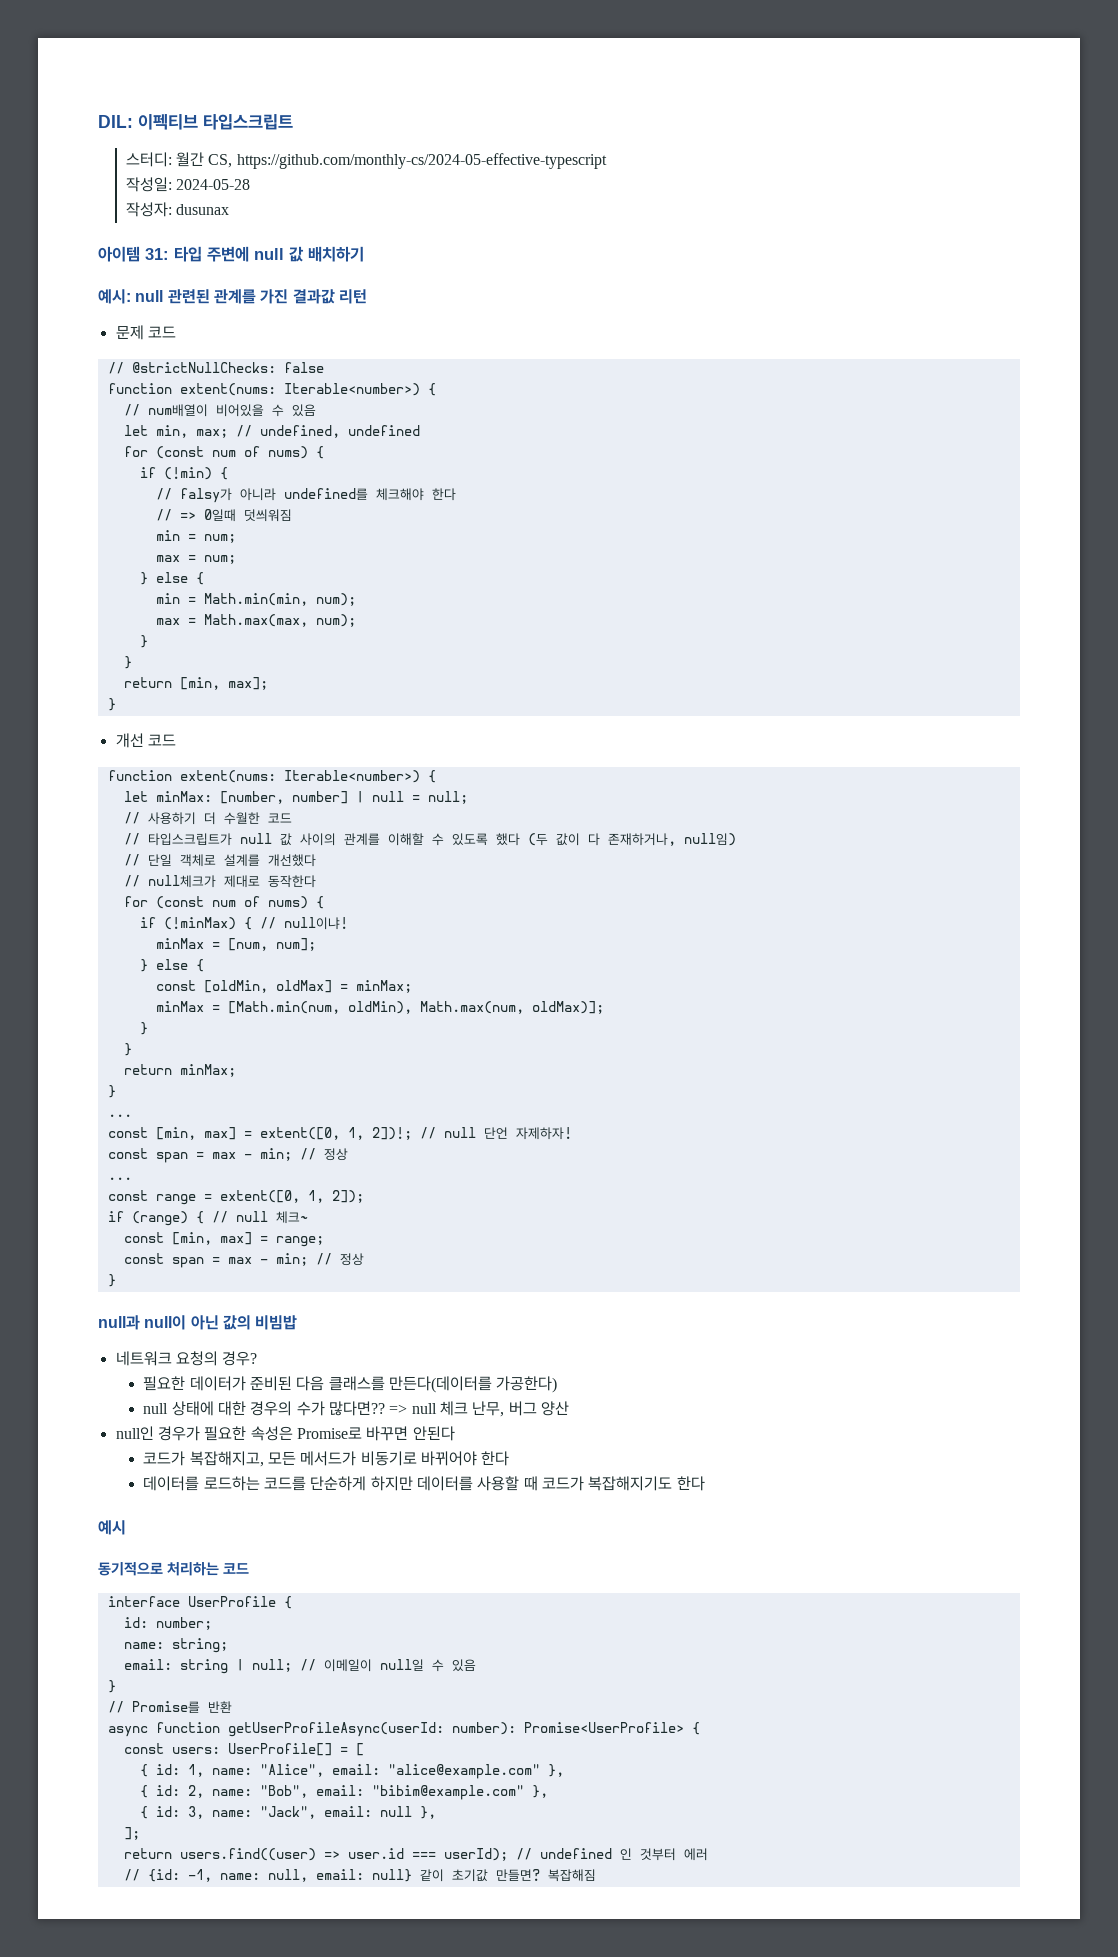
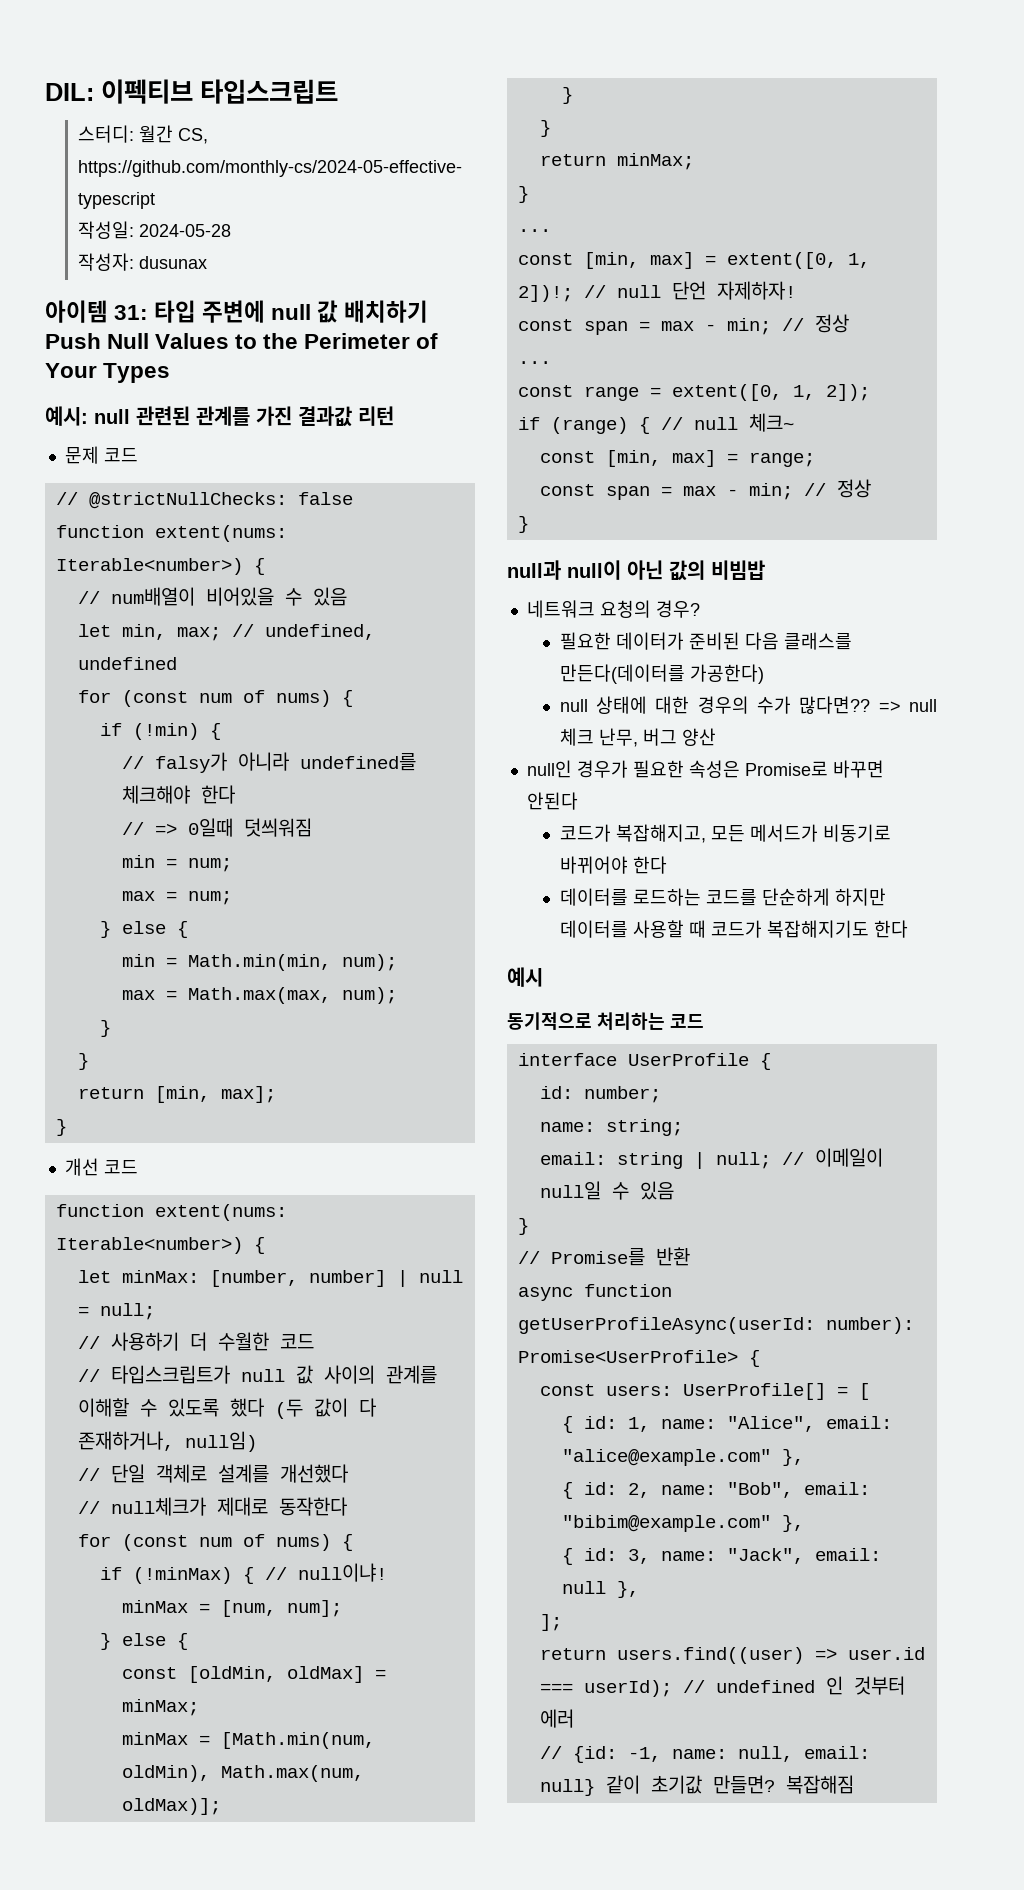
(364, 254) none -> [45,333,439,349] [45,363,171,383] Push Null Values to the Perimeter of Your Types

